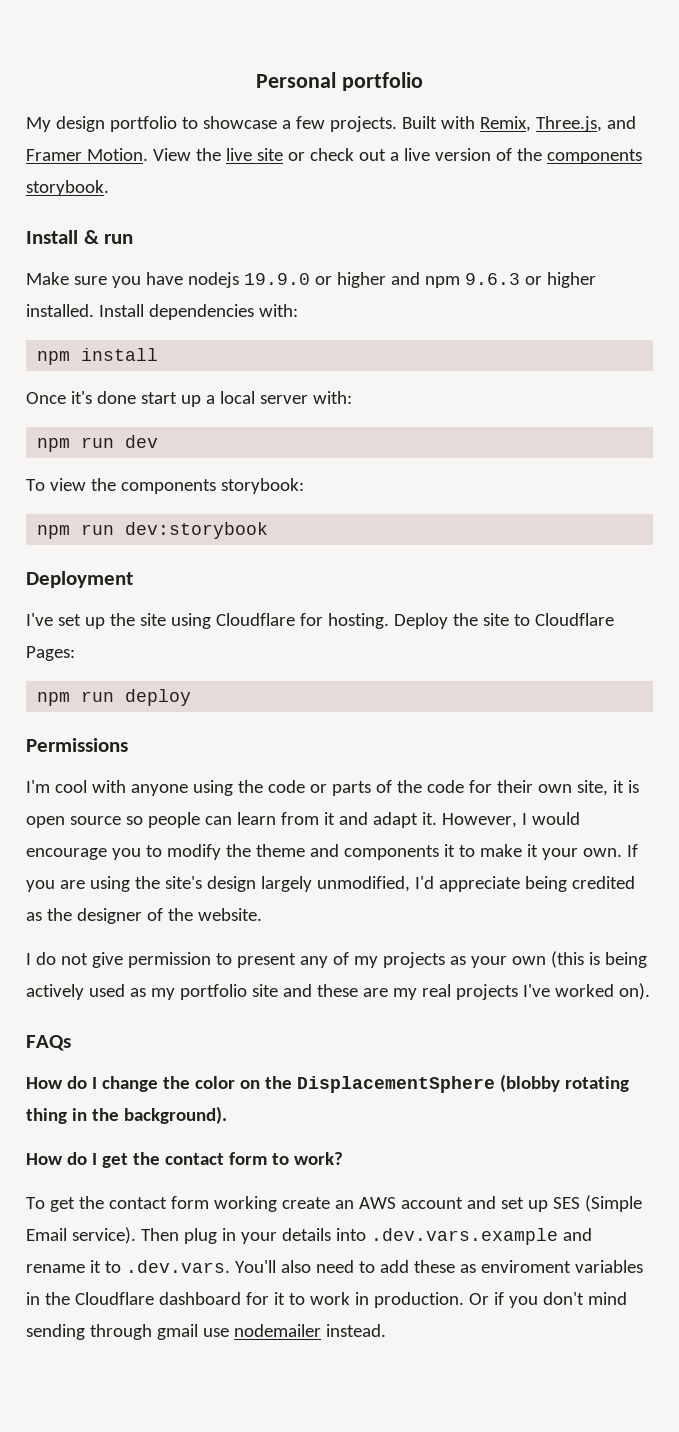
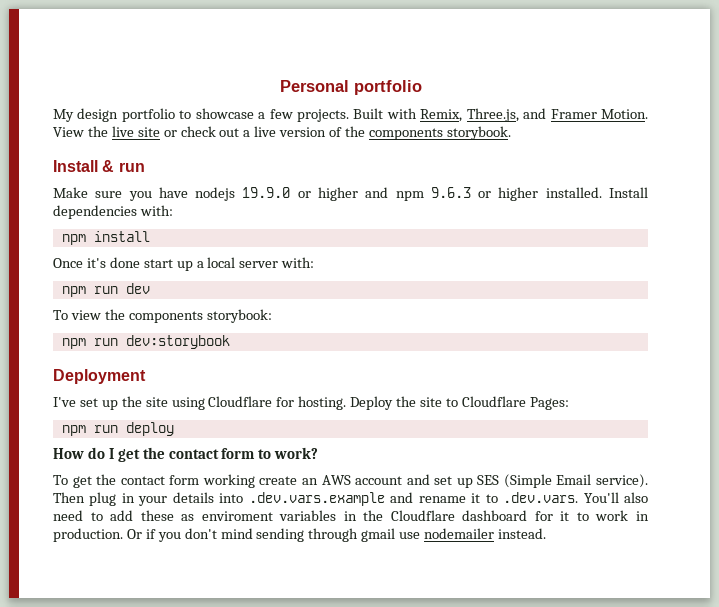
[26,738,128,752] [26,780,639,796] [26,812,580,828] [26,844,638,860] [26,876,635,892] [26,908,262,924] [26,951,647,968] [26,983,650,1000] [26,1035,71,1051] [26,1074,629,1093] [26,1106,227,1124] // Permissions // I'm cool with anyone using the code or parts of the code for their own site, it is open source so people can learn from it and adapt it. However, I would encourage you to modify the theme and components it to make it your own. If you are using the site's design largely unmodified, I'd appreciate being credited as the designer of the website. // I do not give permission to present any of my projects as your own (this is being actively used as my portfolio site and these are my real projects I've worked on). // FAQs // How do I change the color on the DisplacementSphere (blobby rotating thing in the background). -> (174, 429) none

